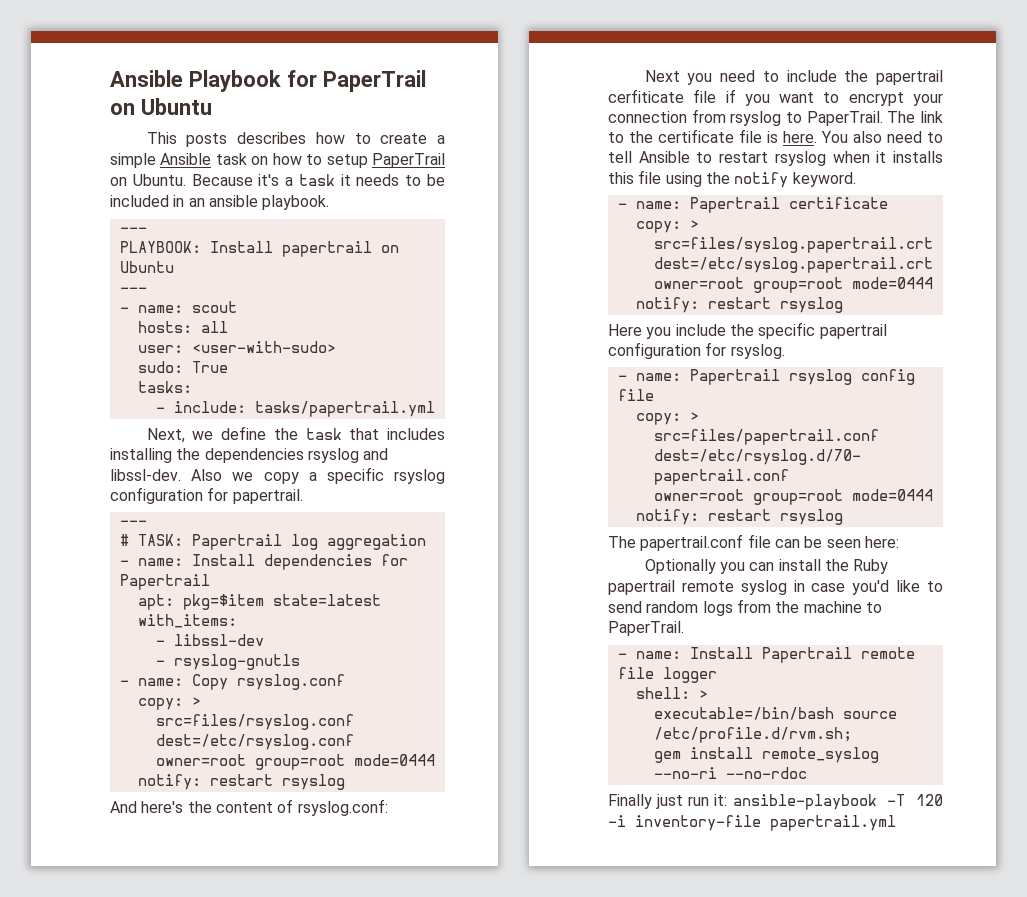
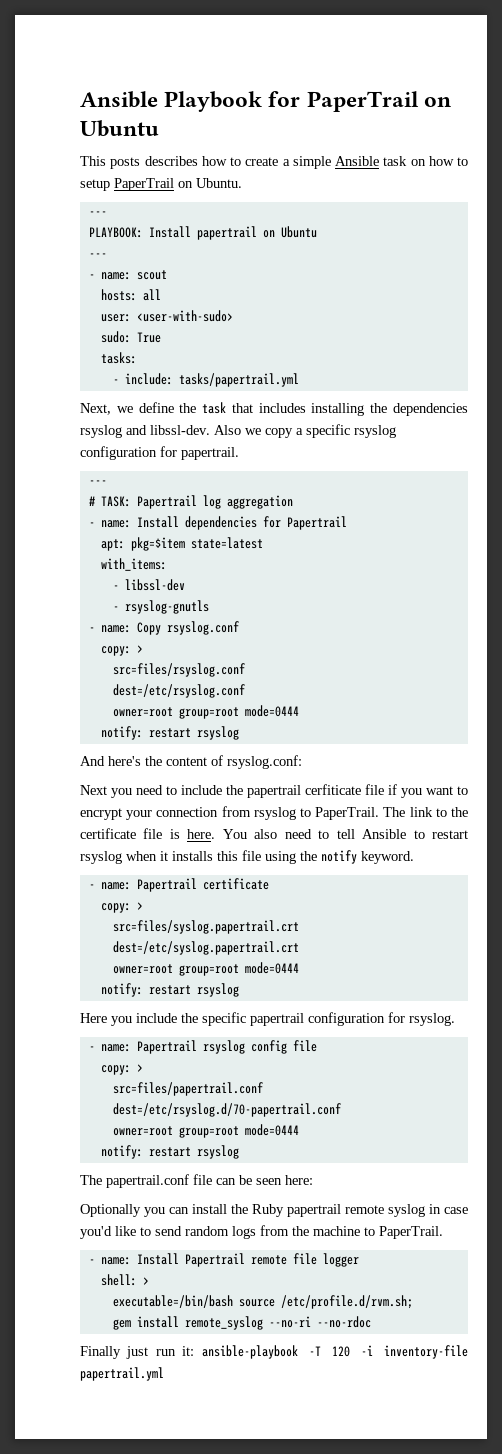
[191,174,445,186] [110,195,330,210] Because it's a task it needs to be included in an ansible playbook. -> (242, 183) none

